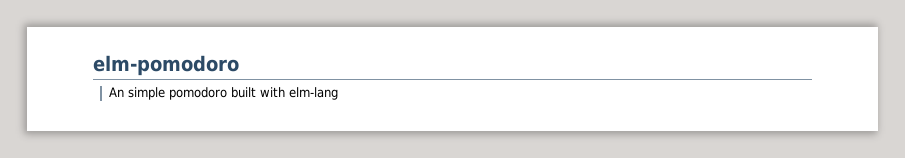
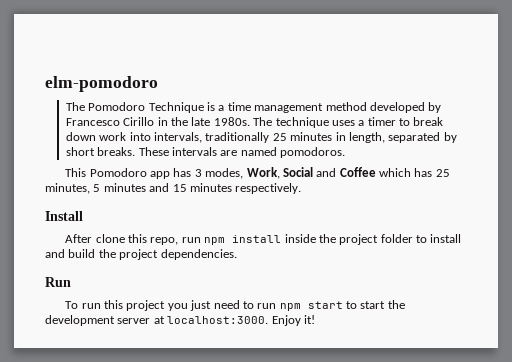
[109,87,339,100] An simple pomodoro built with elm-lang -> [65,102,442,113] [65,117,444,128] [65,132,457,143] [65,147,346,158] [65,167,450,179] [45,183,302,194] [45,211,83,221] [65,234,462,245] [45,249,237,260] [45,277,71,287] [65,300,405,311] [45,315,315,326] The Pomodoro Technique is a time management method developed by Francesco Cirillo in the late 1980s. The technique uses a timer to break down work into intervals, traditionally 25 minutes in length, separated by short breaks. These intervals are named pomodoros. // This Pomodoro app has 3 modes, Work, Social and Coffee which has 25 minutes, 5 minutes and 15 minutes respectively. // Install // After clone this repo, run npm install inside the project folder to install and build the project dependencies. // Run // To run this project you just need to run npm start to start the development server at localhost:3000. Enjoy it!

